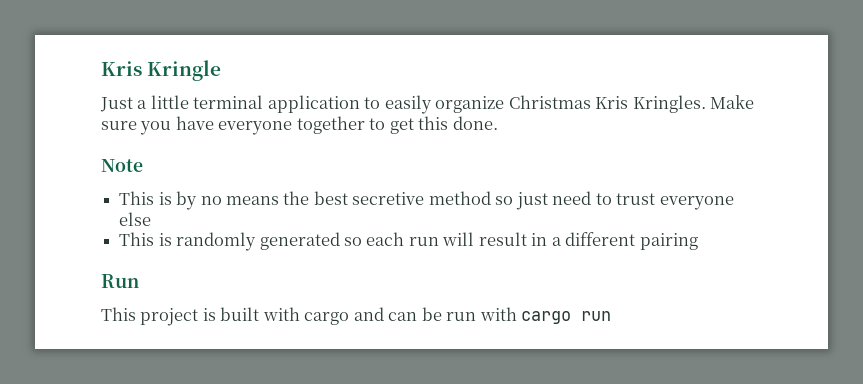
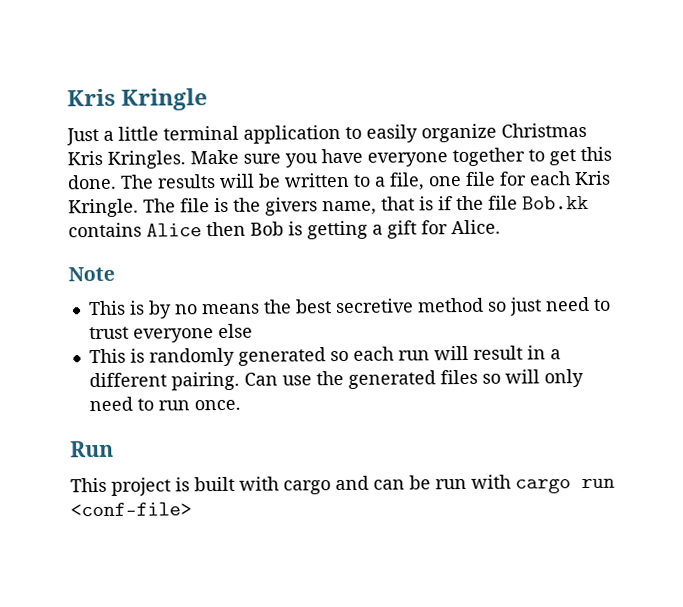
(498, 123) none -> [120,170,611,191] [68,195,589,218] [68,219,501,240] The results will be written to a file, one file for each Kris Kringle. The file is the givers name, that is if the file Bob.kk contains Alice then Bob is getting a gift for Alice.
[639,233,698,250] pairing -> [170,369,584,391] [88,396,241,412] pairing. Can use the generated files so will only need to run once.
(612, 316) none -> [70,502,192,517] <conf-file>

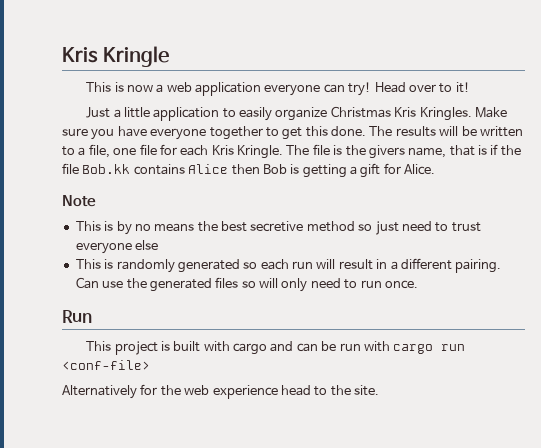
(209, 99) none -> [86,82,470,96] // This is now a web application everyone can try! Head over to it!
[163,125,239,141] terminal -> (150, 112) none
(192, 509) none -> [62,384,379,399] // Alternatively for the web experience head to the site.

